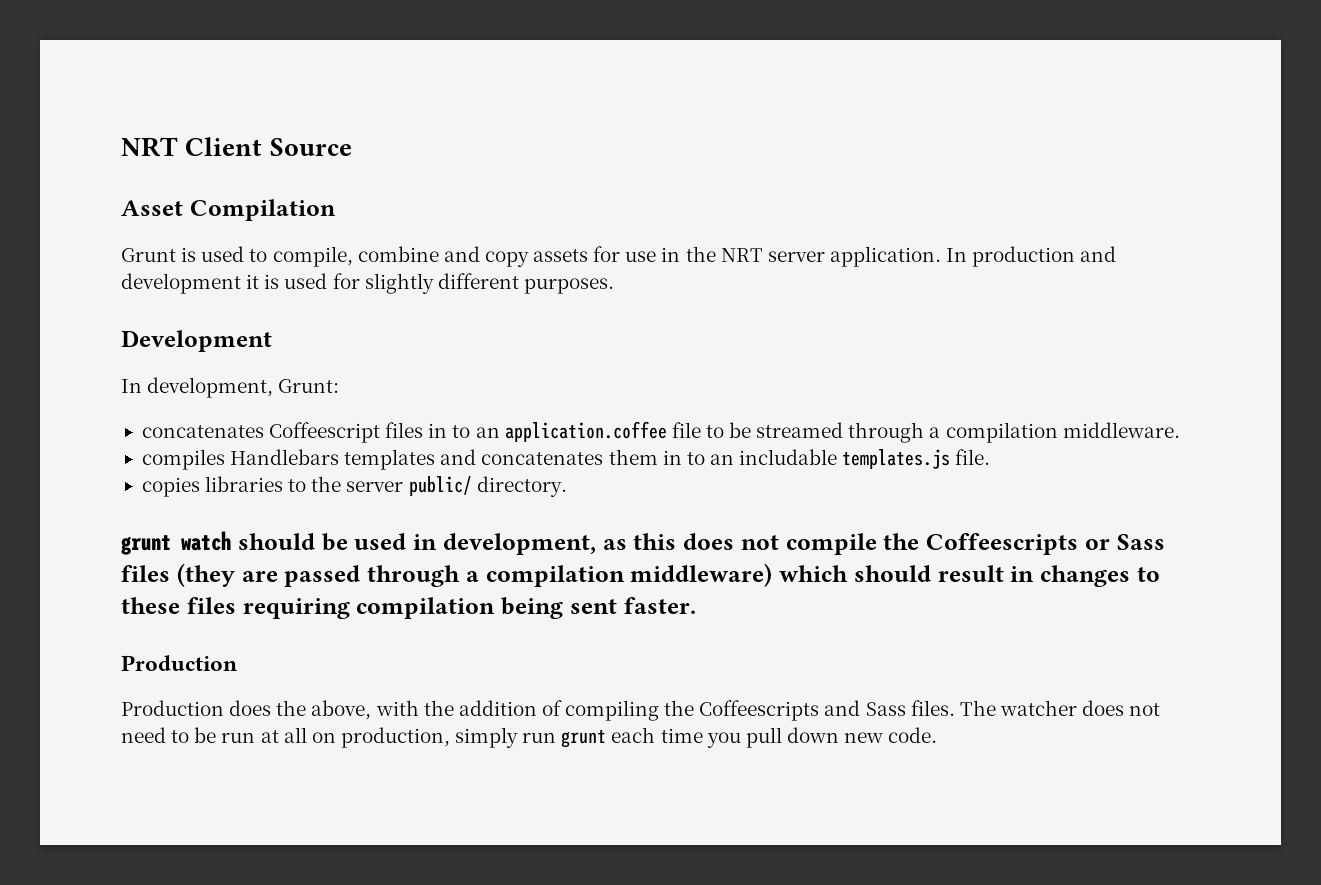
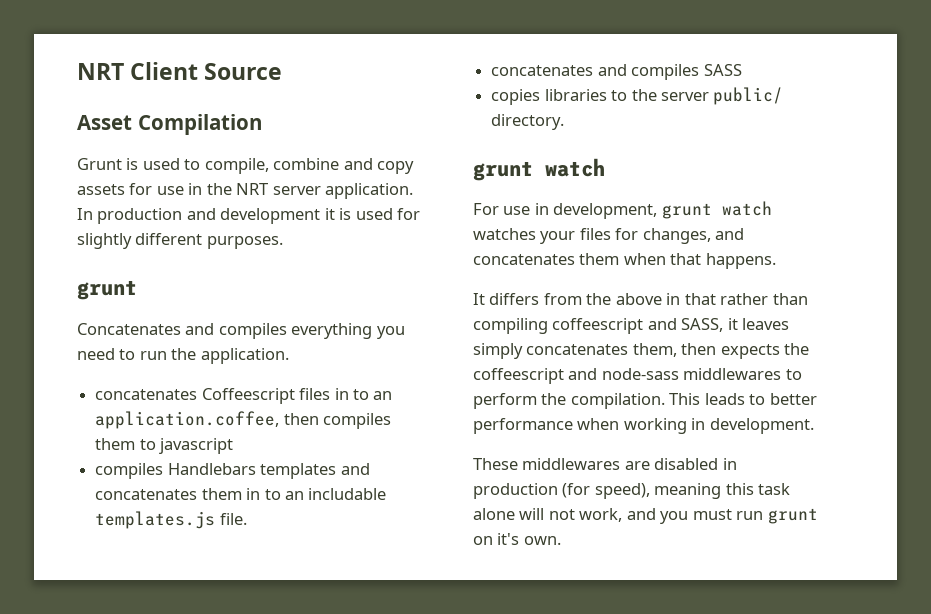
[121,330,272,352] [121,377,340,398] Development // In development, Grunt: -> [77,280,137,300] [77,323,405,339] [77,348,289,364] grunt // Concatenates and compiles everything you need to run the application.
[504,421,1180,443] application.coffee file to be streamed through a compilation middleware. -> [95,411,392,429] [95,438,234,454] application.coffee, then compiles them to javascript
(991, 457) none -> [491,64,742,80] // concatenates and compiles SASS
[237,533,1165,555] [121,563,1160,587] [121,597,696,619] [121,655,237,671] [121,700,1161,721] [121,727,938,748] should be used in development, as this does not compile the Coffeescripts or Sass files (they are passed through a compilation middleware) which should result in changes to these files requiring compilation being sent faster. // Production // Production does the above, with the addition of compiling the Coffeescripts and Sass files. The watcher does not need to be run at all on production, simply run grunt each time you pull down new code. -> [473,201,772,219] [473,228,745,244] [473,253,776,269] [473,293,808,305] [473,318,790,334] [473,343,810,359] [473,368,802,384] [473,393,817,409] [473,418,814,434] [473,458,737,470] [473,483,791,499] [473,508,818,524] [473,533,561,545] // For use in development, grunt watch watches your files for changes, and concatenates them when that happens. // It differs from the above in that rather than compiling coffeescript and SASS, it leaves simply concatenates them, then expects the coffeescript and node-sass middlewares to perform the compilation. This leads to better performance when working in development. // These middlewares are disabled in production (for speed), meaning this task alone will not work, and you must run grunt on it's own.

